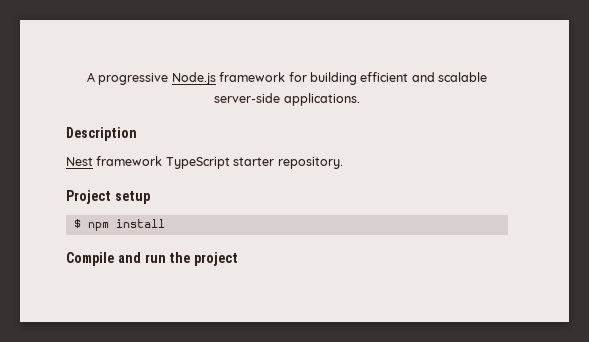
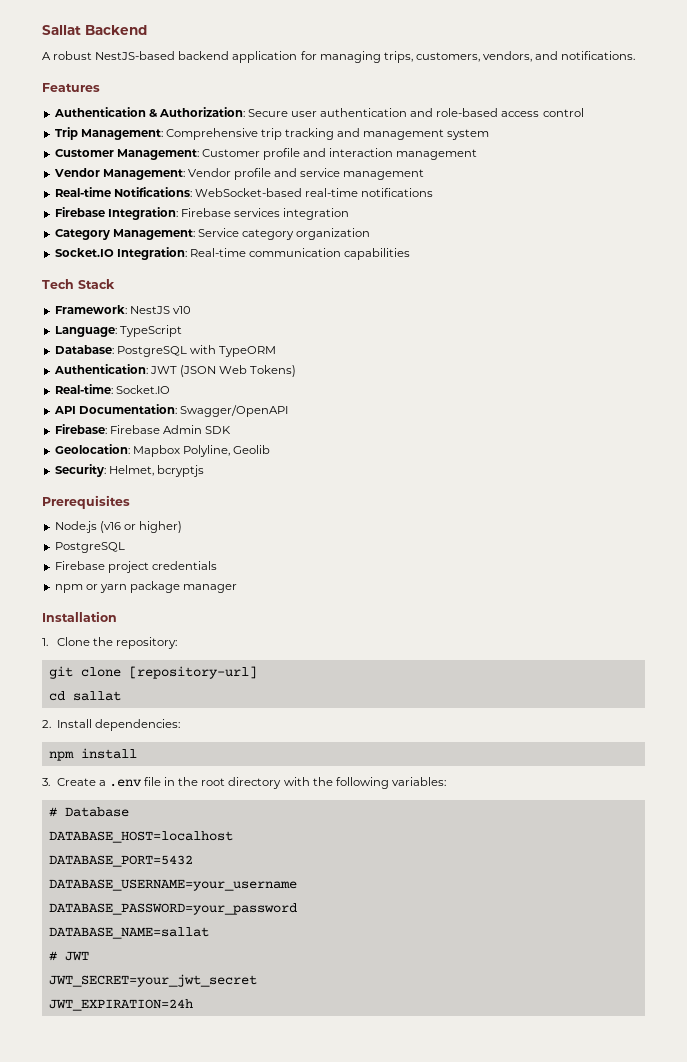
[87,72,487,85] [214,93,360,106] [66,127,137,141] [66,156,343,169] [66,190,150,204] [73,219,165,231] [66,252,239,266] A progressive Node.js framework for building efficient and scalable server-side applications. // Description // Nest framework TypeScript starter repository. // Project setup // $ npm install // Compile and run the project -> [42,25,147,35] [42,51,636,63] [42,83,100,92] [53,107,584,117] [54,127,490,140] [54,148,478,160] [53,168,425,180] [54,187,434,197] [54,207,350,220] [54,228,371,240] [54,247,411,260] [42,279,115,289] [54,305,191,314] [54,325,182,337] [54,345,276,357] [53,364,297,377] [54,384,170,394] [53,404,288,417] [54,424,231,434] [54,444,270,457] [54,464,204,477] [42,495,130,509] [54,521,182,533] [54,542,125,553] [54,561,217,573] [54,581,238,593] [42,611,117,622] [42,637,177,649] [48,666,257,679] [48,691,121,701] [42,719,180,731] [48,748,137,761] [42,777,446,789] [48,807,129,817] [48,831,233,843] [48,855,193,867] [48,879,297,891] [48,903,297,915] [48,927,209,939] [48,951,89,961] [48,974,257,987] [48,999,193,1011] Sallat Backend // A robust NestJS-based backend application for managing trips, customers, vendors, and notifications. // Features // Authentication & Authorization: Secure user authentication and role-based access control // Trip Management: Comprehensive trip tracking and management system // Customer Management: Customer profile and interaction management // Vendor Management: Vendor profile and service management // Real-time Notifications: WebSocket-based real-time notifications // Firebase Integration: Firebase services integration // Category Management: Service category organization // Socket.IO Integration: Real-time communication capabilities // Tech Stack // Framework: NestJS v10 // Language: TypeScript // Database: PostgreSQL with TypeORM // Authentication: JWT (JSON Web Tokens) // Real-time: Socket.IO // API Documentation: Swagger/OpenAPI // Firebase: Firebase Admin SDK // Geolocation: Mapbox Polyline, Geolib // Security: Helmet, bcryptjs // Prerequisites // Node.js (v16 or higher) // PostgreSQL // Firebase project credentials // npm or yarn package manager // Installation // 1. Clone the repository: // git clone [repository-url] // cd sallat // 2. Install dependencies: // npm install // 3. Create a .env file in the root directory with the following variables: // # Database // DATABASE_HOST=localhost // DATABASE_PORT=5432 // DATABASE_USERNAME=your_username // DATABASE_PASSWORD=your_password // DATABASE_NAME=sallat // # JWT // JWT_SECRET=your_jwt_secret // JWT_EXPIRATION=24h

